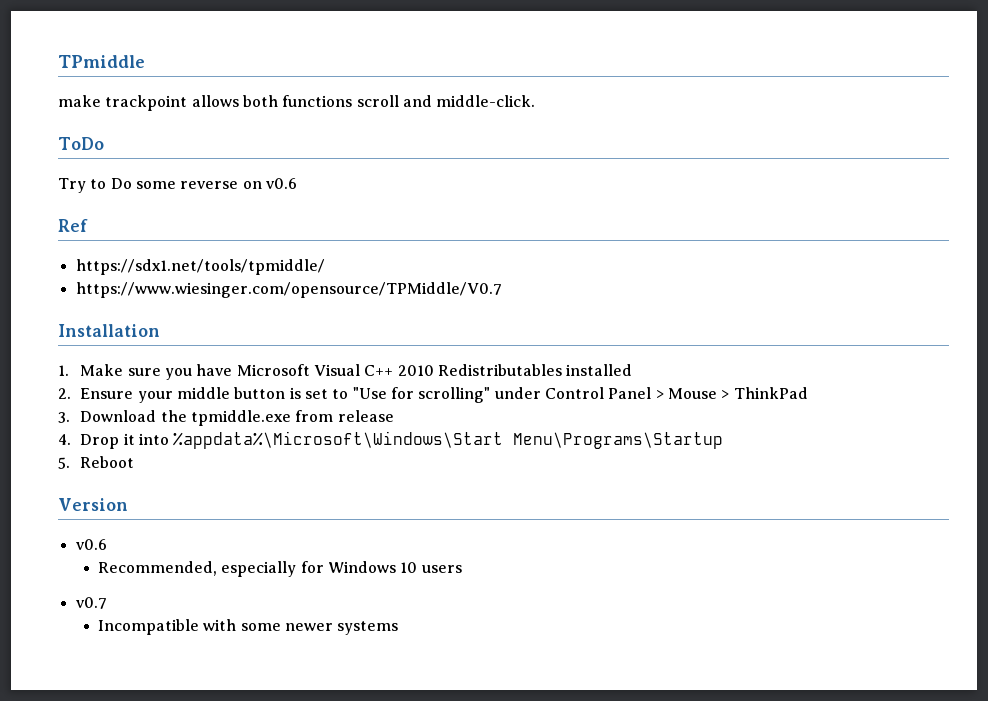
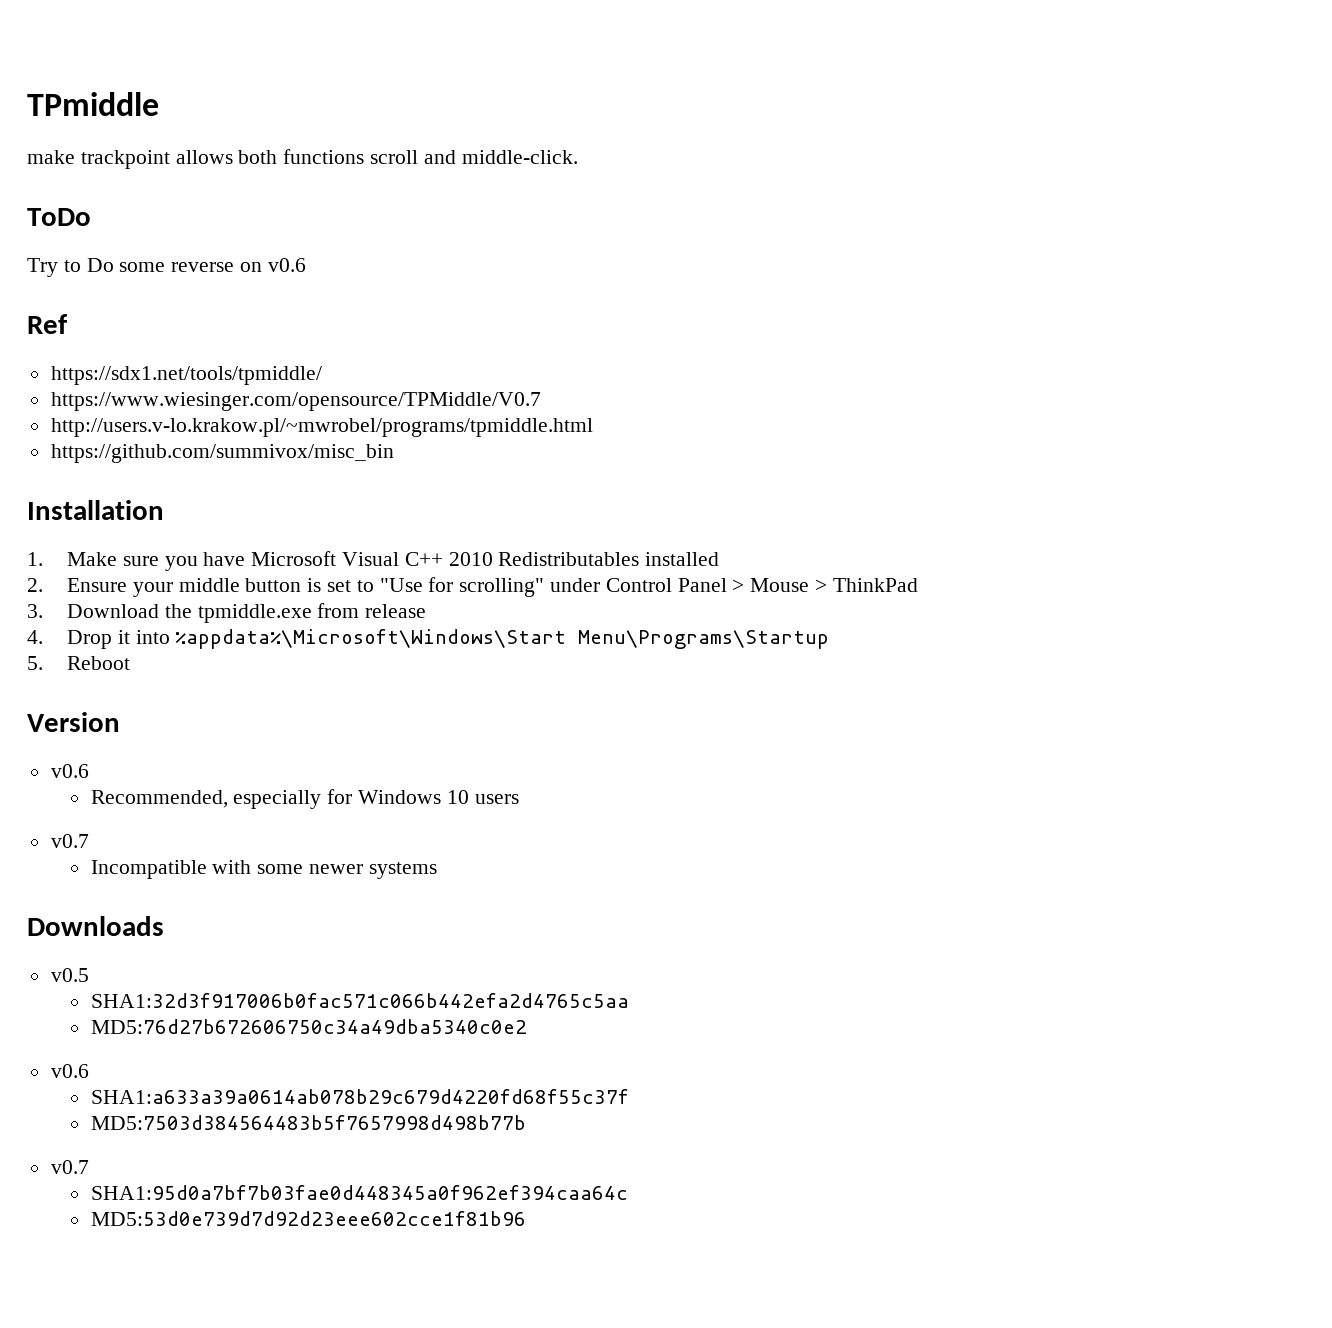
(502, 290) none -> [50,418,593,437] [50,444,394,463] // http://users.v-lo.krakow.pl/~mwrobel/programs/tpmiddle.html // https://github.com/summivox/misc_bin
(399, 628) none -> [27,916,164,936] [50,968,89,982] [90,993,629,1008] [90,1019,527,1034] [50,1064,89,1078] [90,1089,629,1104] [90,1115,526,1130] [50,1160,89,1174] [90,1185,628,1200] [90,1211,526,1226] // Downloads // v0.5 // SHA1:32d3f917006b0fac571c066b442efa2d4765c5aa // MD5:76d27b672606750c34a49dba5340c0e2 // v0.6 // SHA1:a633a39a0614ab078b29c679d4220fd68f55c37f // MD5:7503d384564483b5f7657998d498b77b // v0.7 // SHA1:95d0a7bf7b03fae0d448345a0f962ef394caa64c // MD5:53d0e739d7d92d23eee602cce1f81b96

